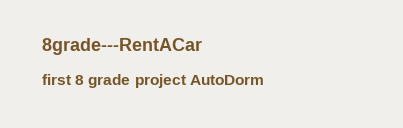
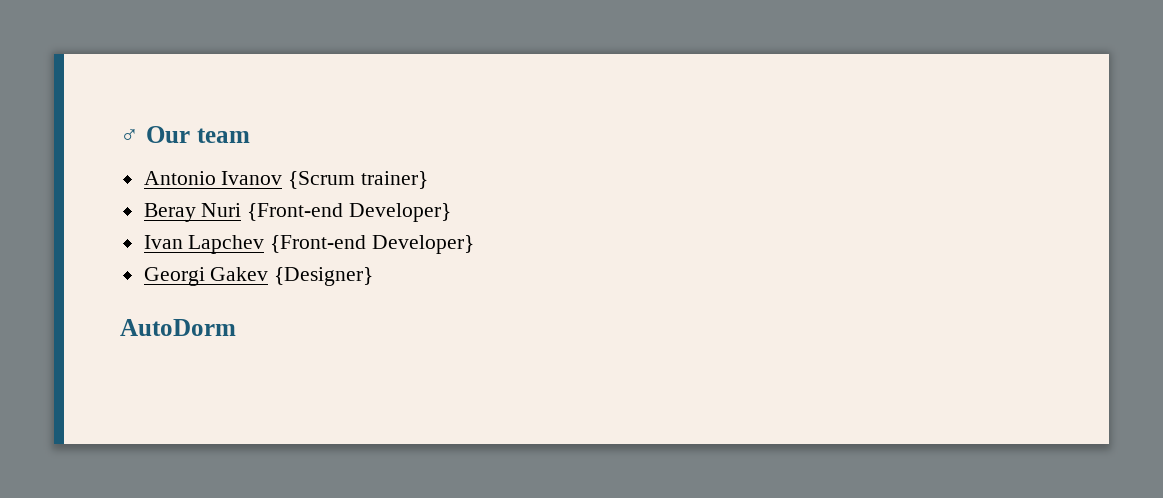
[42,38,202,55] [42,74,186,88] 8grade---RentACar // first 8 grade project -> [120,126,250,143] [143,171,429,189] [143,203,452,222] [143,235,475,254] [143,267,374,286] ♂ Our team // Antonio Ivanov {Scrum trainer} // Beray Nuri {Front-end Developer} // Ivan Lapchev {Front-end Developer} // Georgi Gakev {Designer} //

